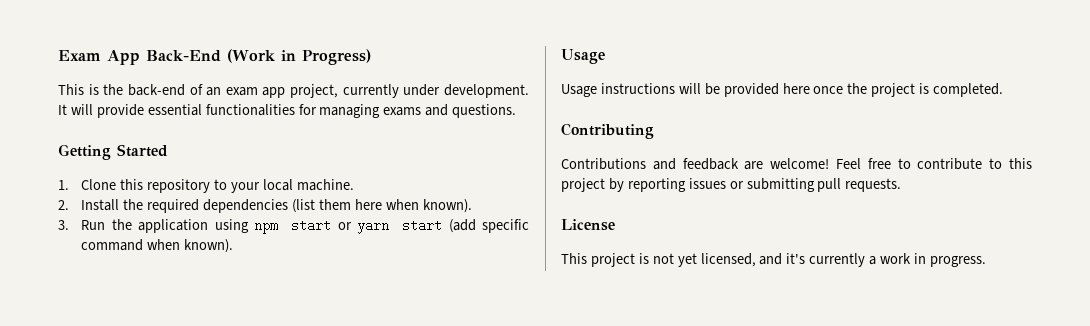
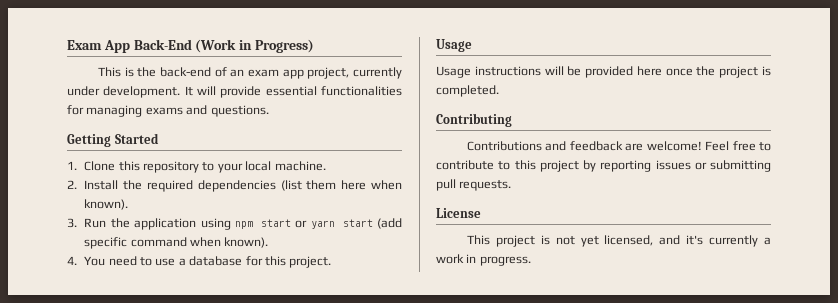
(234, 246) none -> [67,256,332,268] // 4. You need to use a database for this project.

